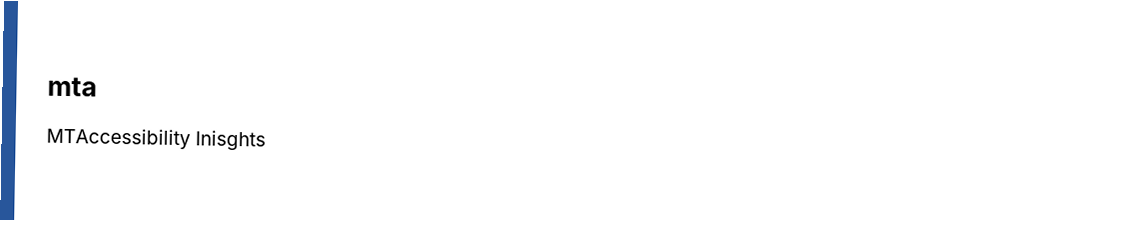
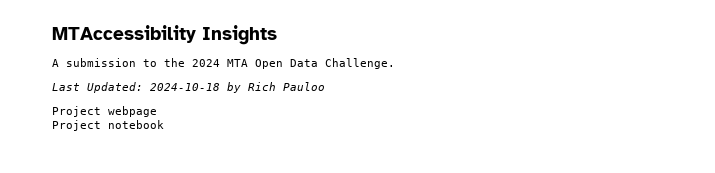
[47,76,97,97] [46,127,267,151] mta // MTAccessibility Inisghts -> [52,25,277,45] [52,58,395,69] [52,82,325,93] [52,106,157,117] [52,120,164,131] MTAccessibility Insights // A submission to the 2024 MTA Open Data Challenge. // Last Updated: 2024-10-18 by Rich Pauloo // Project webpage // Project notebook

